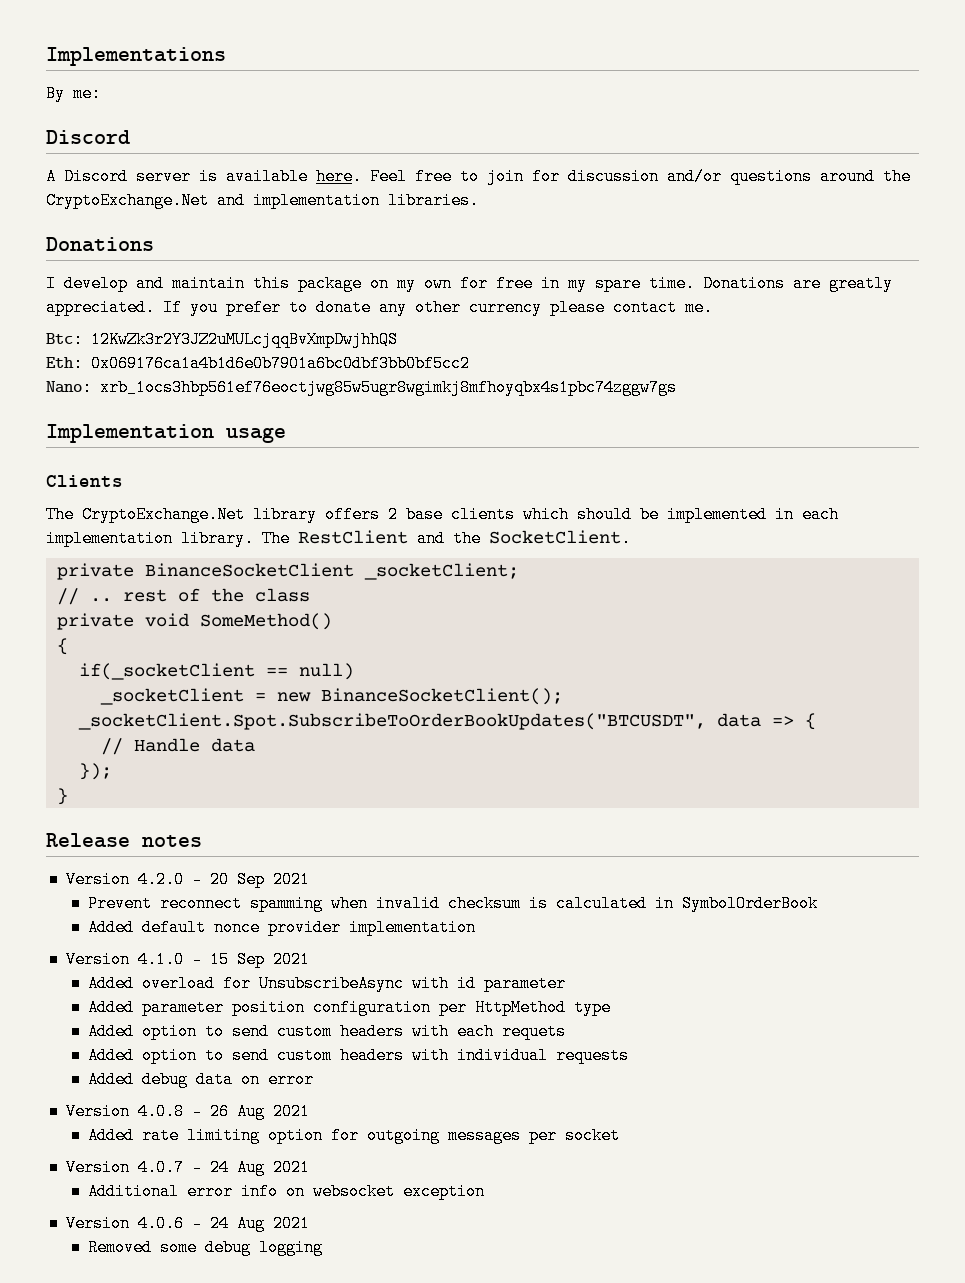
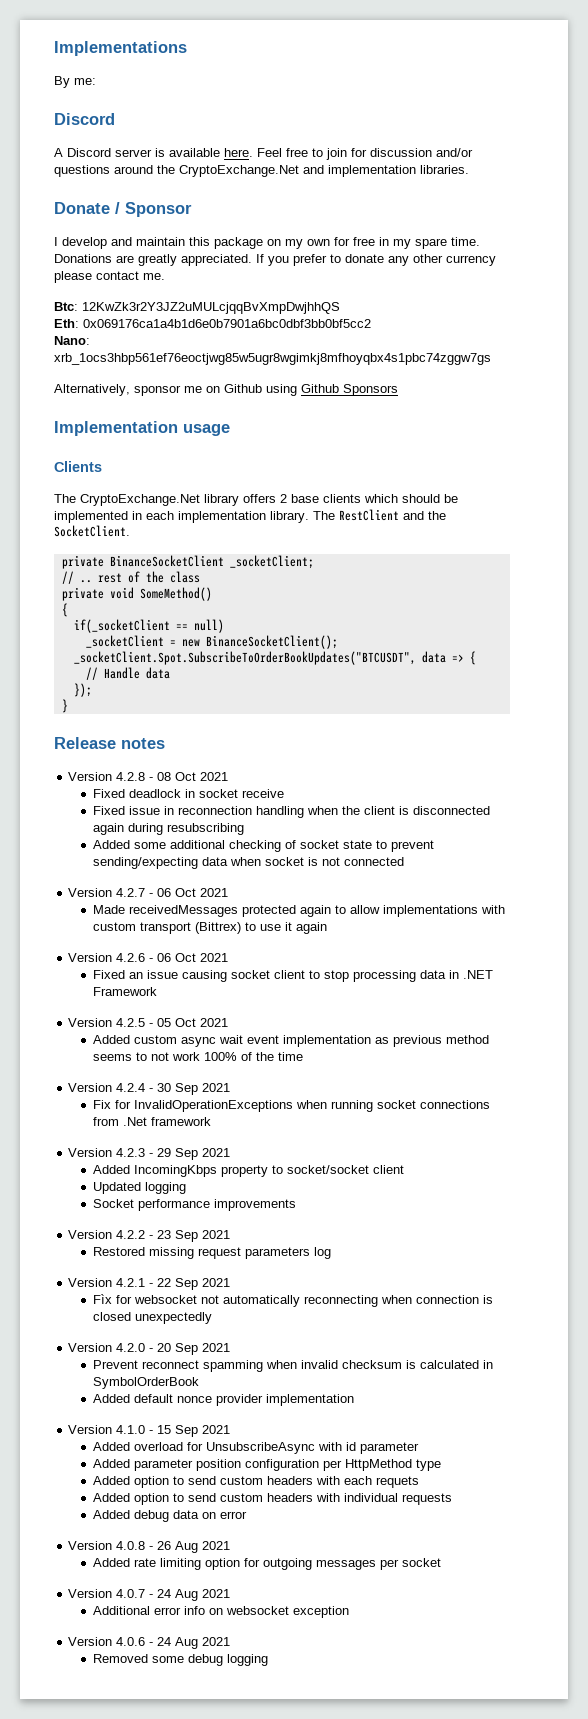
[46,237,154,252] Donations -> [54,202,192,217] Donate / Sponsor
(677, 387) none -> [54,384,398,396] // Alternatively, sponsor me on Github using Github Sponsors
(202, 841) none -> [68,772,229,781] [92,789,284,798] [92,806,490,818] [92,823,244,835] [92,840,434,852] [92,857,404,869] [68,888,229,897] [92,905,505,917] [92,922,327,934] [68,953,229,962] [92,970,493,982] [92,987,157,996] [68,1018,229,1027] [92,1035,489,1047] [92,1052,303,1061] [68,1083,231,1095] [92,1100,490,1112] [92,1117,211,1126] [68,1148,231,1160] [92,1165,404,1177] [92,1182,186,1194] [92,1199,296,1211] [68,1230,231,1242] [92,1247,331,1259] [68,1278,231,1290] [92,1294,493,1307] [92,1312,212,1324] // Version 4.2.8 - 08 Oct 2021 // Fixed deadlock in socket receive // Fixed issue in reconnection handling when the client is disconnected again during resubscribing // Added some additional checking of socket state to prevent sending/expecting data when socket is not connected // Version 4.2.7 - 06 Oct 2021 // Made receivedMessages protected again to allow implementations with custom transport (Bittrex) to use it again // Version 4.2.6 - 06 Oct 2021 // Fixed an issue causing socket client to stop processing data in .NET Framework // Version 4.2.5 - 05 Oct 2021 // Added custom async wait event implementation as previous method seems to not work 100% of the time // Version 4.2.4 - 30 Sep 2021 // Fix for InvalidOperationExceptions when running socket connections from .Net framework // Version 4.2.3 - 29 Sep 2021 // Added IncomingKbps property to socket/socket client // Updated logging // Socket performance improvements // Version 4.2.2 - 23 Sep 2021 // Restored missing request parameters log // Version 4.2.1 - 22 Sep 2021 // Fìx for websocket not automatically reconnecting when connection is closed unexpectedly

